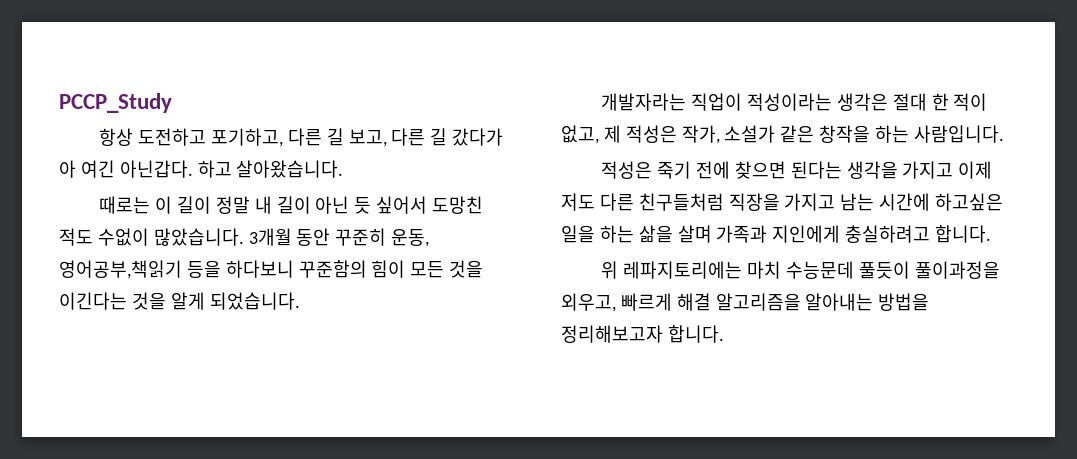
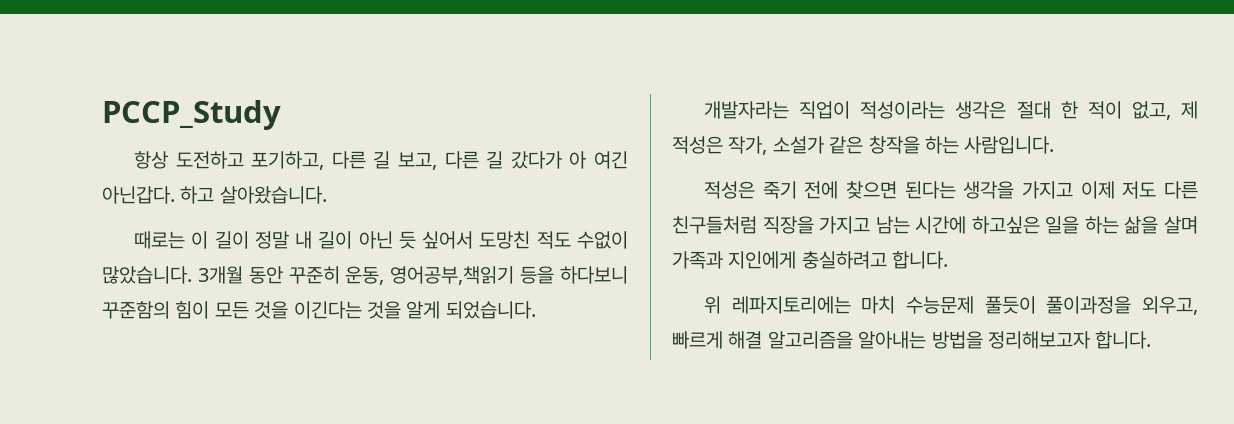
[785,261,854,279] 수능문데 -> [906,296,975,314] 수능문제

